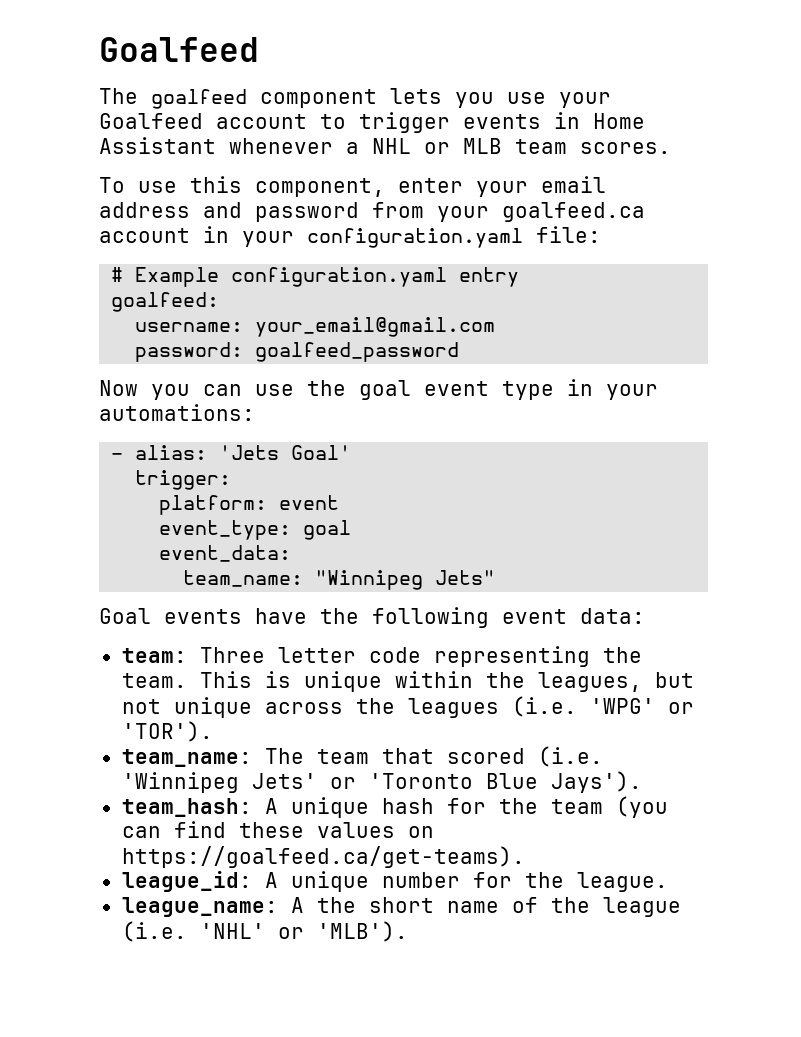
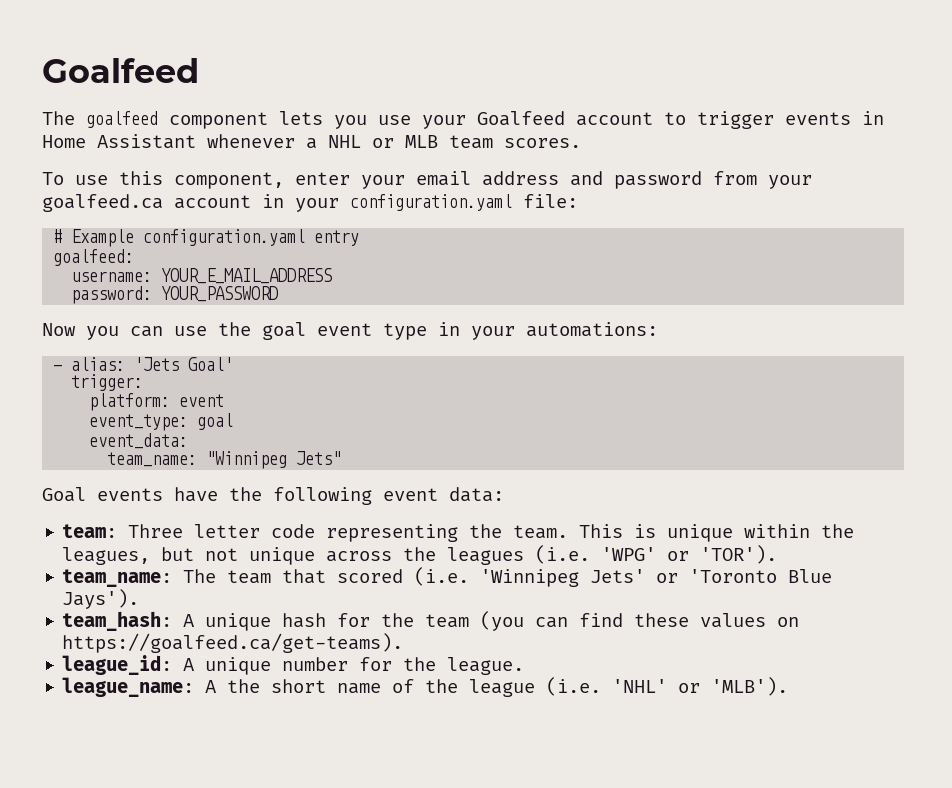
[255,317,496,337] your_email@gmail.com -> [161,268,333,284] YOUR_E_MAIL_ADDRESS
[255,342,460,362] goalfeed_password -> [161,286,279,302] YOUR_PASSWORD

